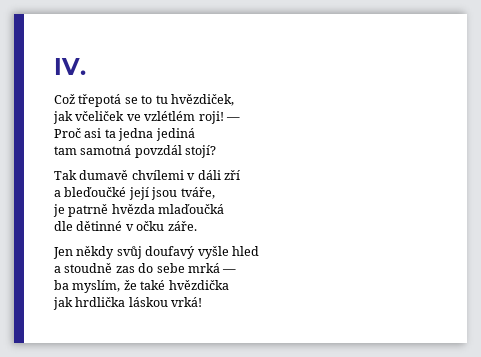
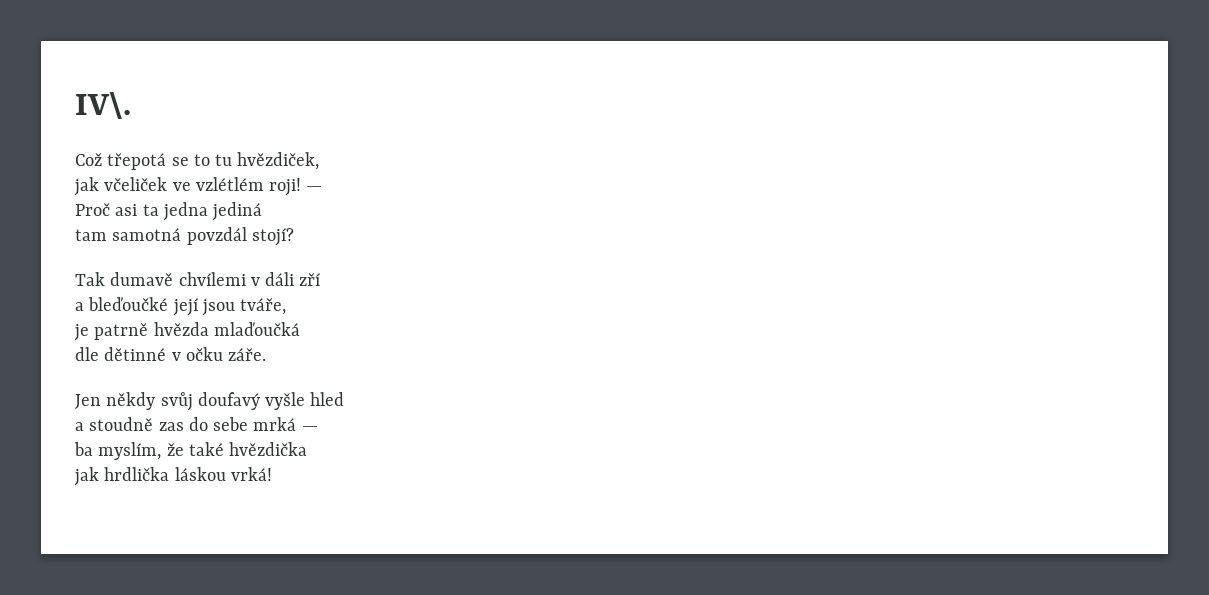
[54,58,86,75] IV. -> [75,92,131,119] IV\.

